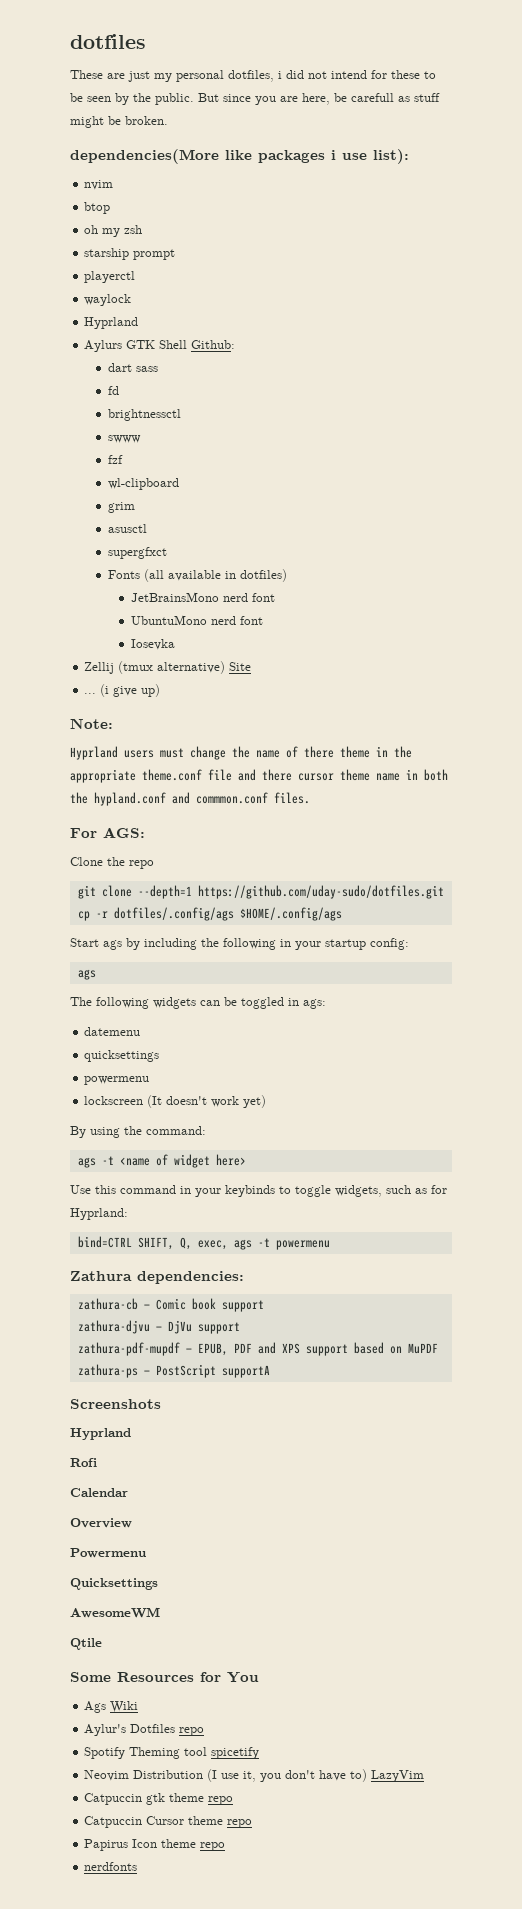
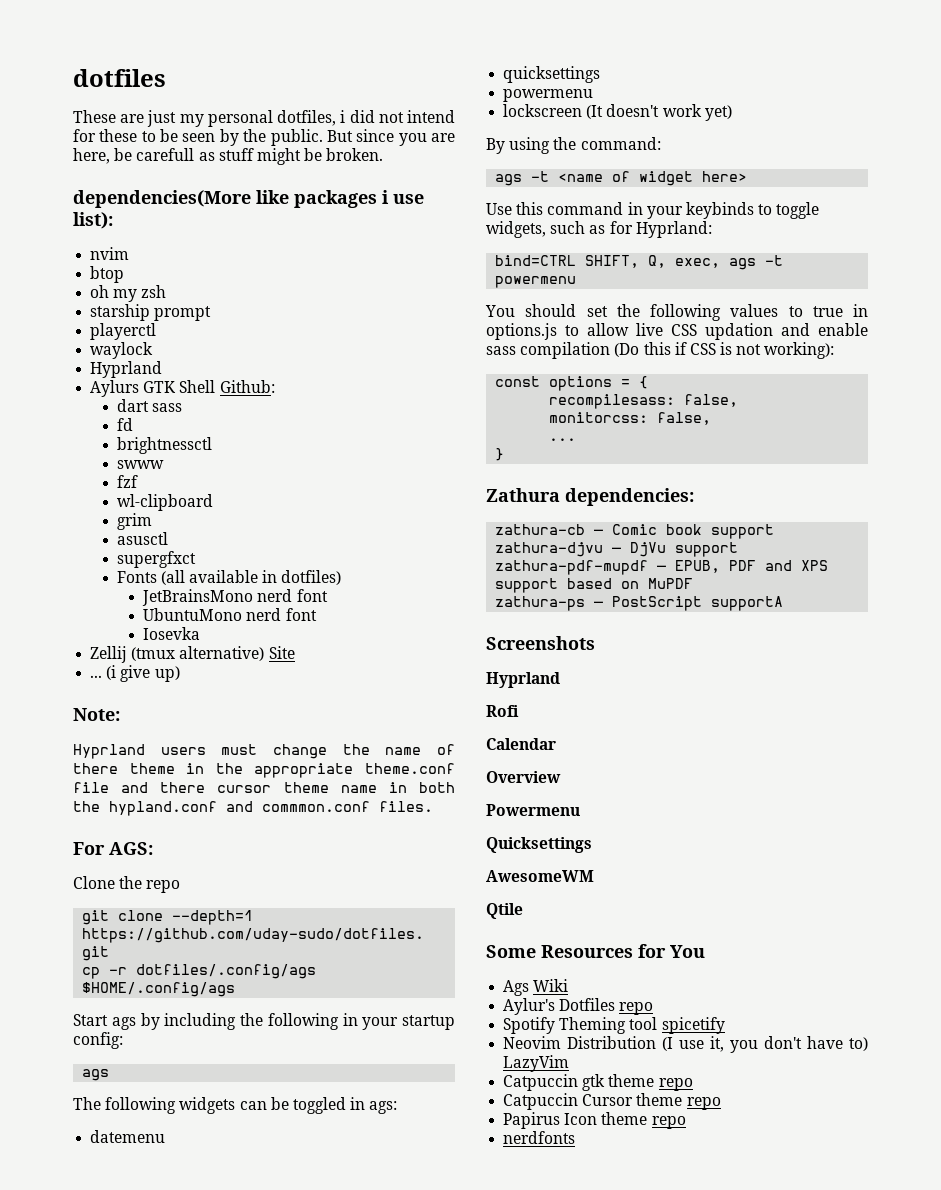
(330, 1245) none -> [485,304,868,321] [486,323,868,340] [486,342,835,359] [495,376,649,391] [549,394,739,409] [549,412,712,425] [549,438,577,441] [495,448,505,461] // You should set the following values to true in options.js to allow live CSS updation and enable sass compilation (Do this if CSS is not working): // const options = { // recompilesass: false, // monitorcss: false, // ... // }

